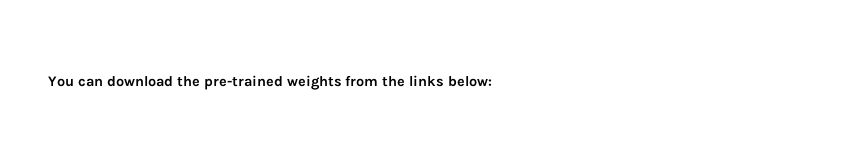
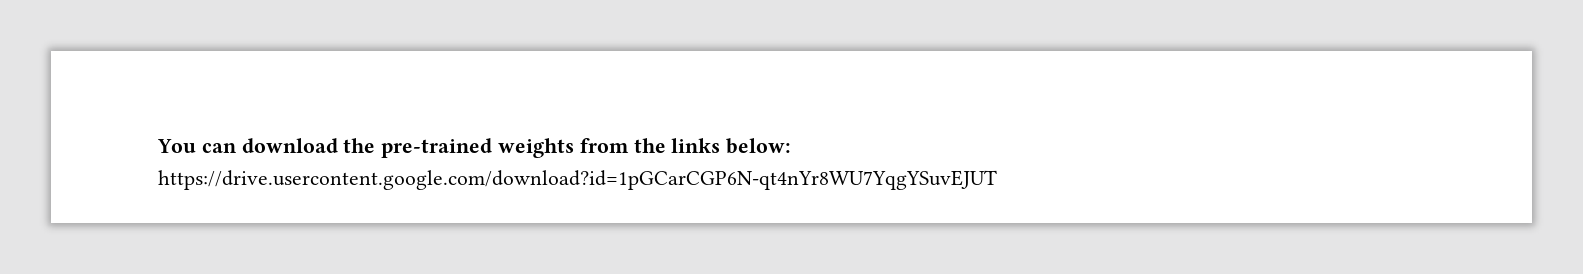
(493, 81) none -> [158,170,997,190] https://drive.usercontent.google.com/download?id=1pGCarCGP6N-qt4nYr8WU7YqgYSuvEJUT

